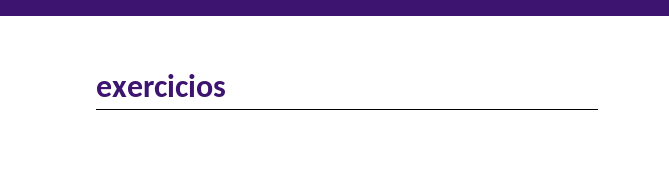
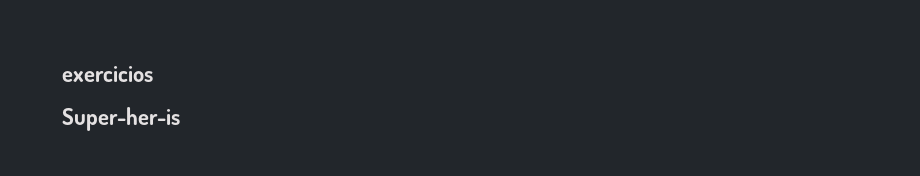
(226, 85) none -> [62,107,180,131] // Super-her-is

